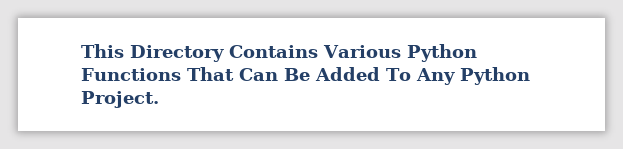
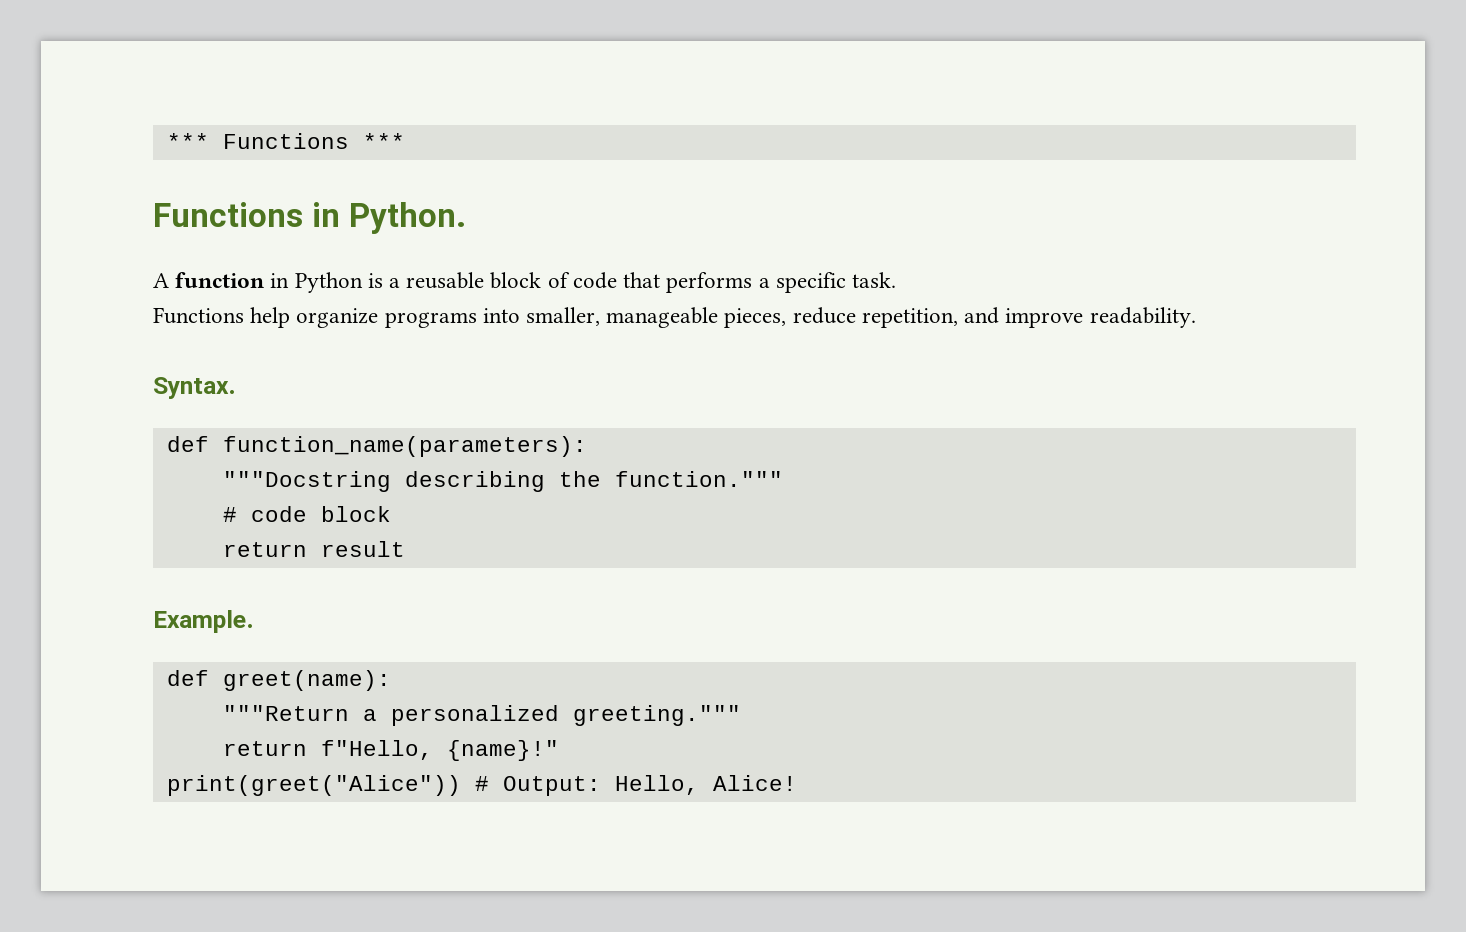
[81,44,477,62] [81,67,530,85] [81,91,159,108] This Directory Contains Various Python Functions That Can Be Added To Any Python Project. -> [166,133,405,149] [153,202,466,234] [153,272,896,293] [153,307,1196,328] [153,377,236,399] [166,436,587,457] [222,471,783,492] [222,506,391,522] [222,541,405,557] [153,610,254,633] [166,670,391,691] [222,705,741,726] [222,740,559,761] [166,775,797,796] *** Functions *** // Functions in Python. // A function in Python is a reusable block of code that performs a specific task. // Functions help organize programs into smaller, manageable pieces, reduce repetition, and improve readability. // Syntax. // def function_name(parameters): // """Docstring describing the function.""" // # code block // return result // Example. // def greet(name): // """Return a personalized greeting.""" // return f"Hello, {name}!" // print(greet("Alice")) # Output: Hello, Alice!

